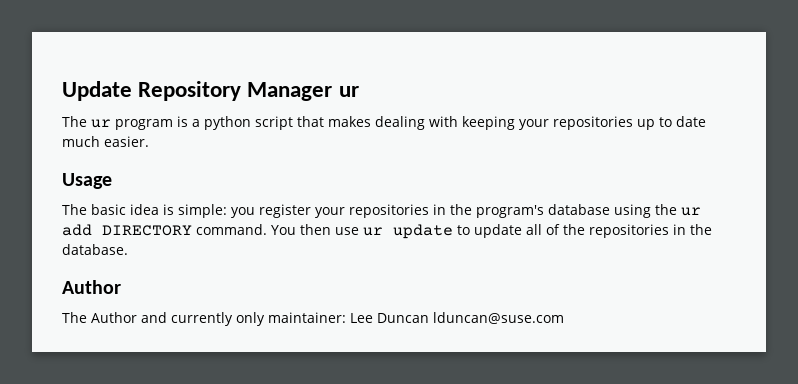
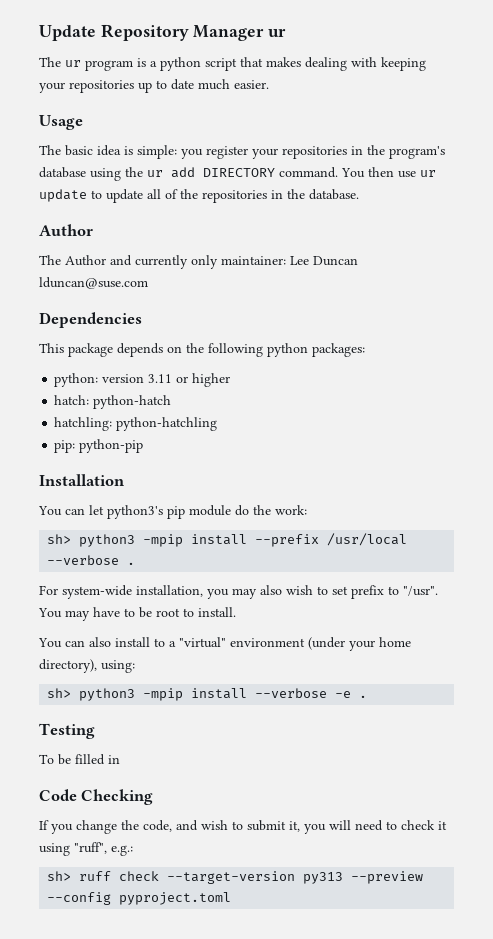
(564, 318) none -> [39,312,142,328] [39,343,365,357] [54,373,231,387] [54,395,172,409] [54,417,218,431] [54,439,144,453] [39,474,125,486] [38,505,307,519] [47,533,408,547] [47,555,136,565] [39,585,438,599] [38,607,236,621] [38,637,411,651] [39,659,135,673] [47,688,368,701] [39,723,95,739] [39,754,120,765] [39,789,154,805] [39,820,447,834] [39,842,133,856] [47,871,424,884] [47,892,232,905] // Dependencies // This package depends on the following python packages: // python: version 3.11 or higher // hatch: python-hatch // hatchling: python-hatchling // pip: python-pip // Installation // You can let python3's pip module do the work: // sh> python3 -mpip install --prefix /usr/local --verbose . // For system-wide installation, you may also wish to set prefix to "/usr". You may have to be root to install. // You can also install to a "virtual" environment (under your home directory), using: // sh> python3 -mpip install --verbose -e . // Testing // To be filled in // Code Checking // If you change the code, and wish to submit it, you will need to check it using "ruff", e.g.: // sh> ruff check --target-version py313 --preview --config pyproject.toml

